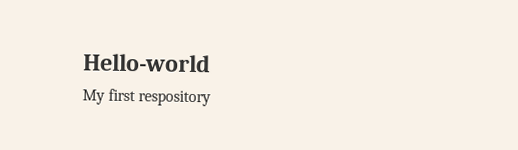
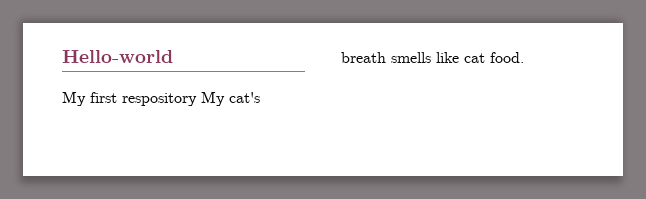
(212, 98) none -> [201,91,260,106] [341,52,524,63] My cat's breath smells like cat food.

